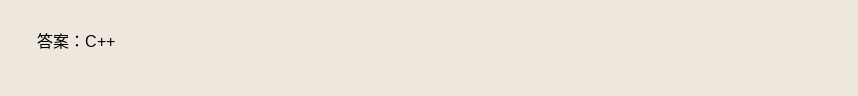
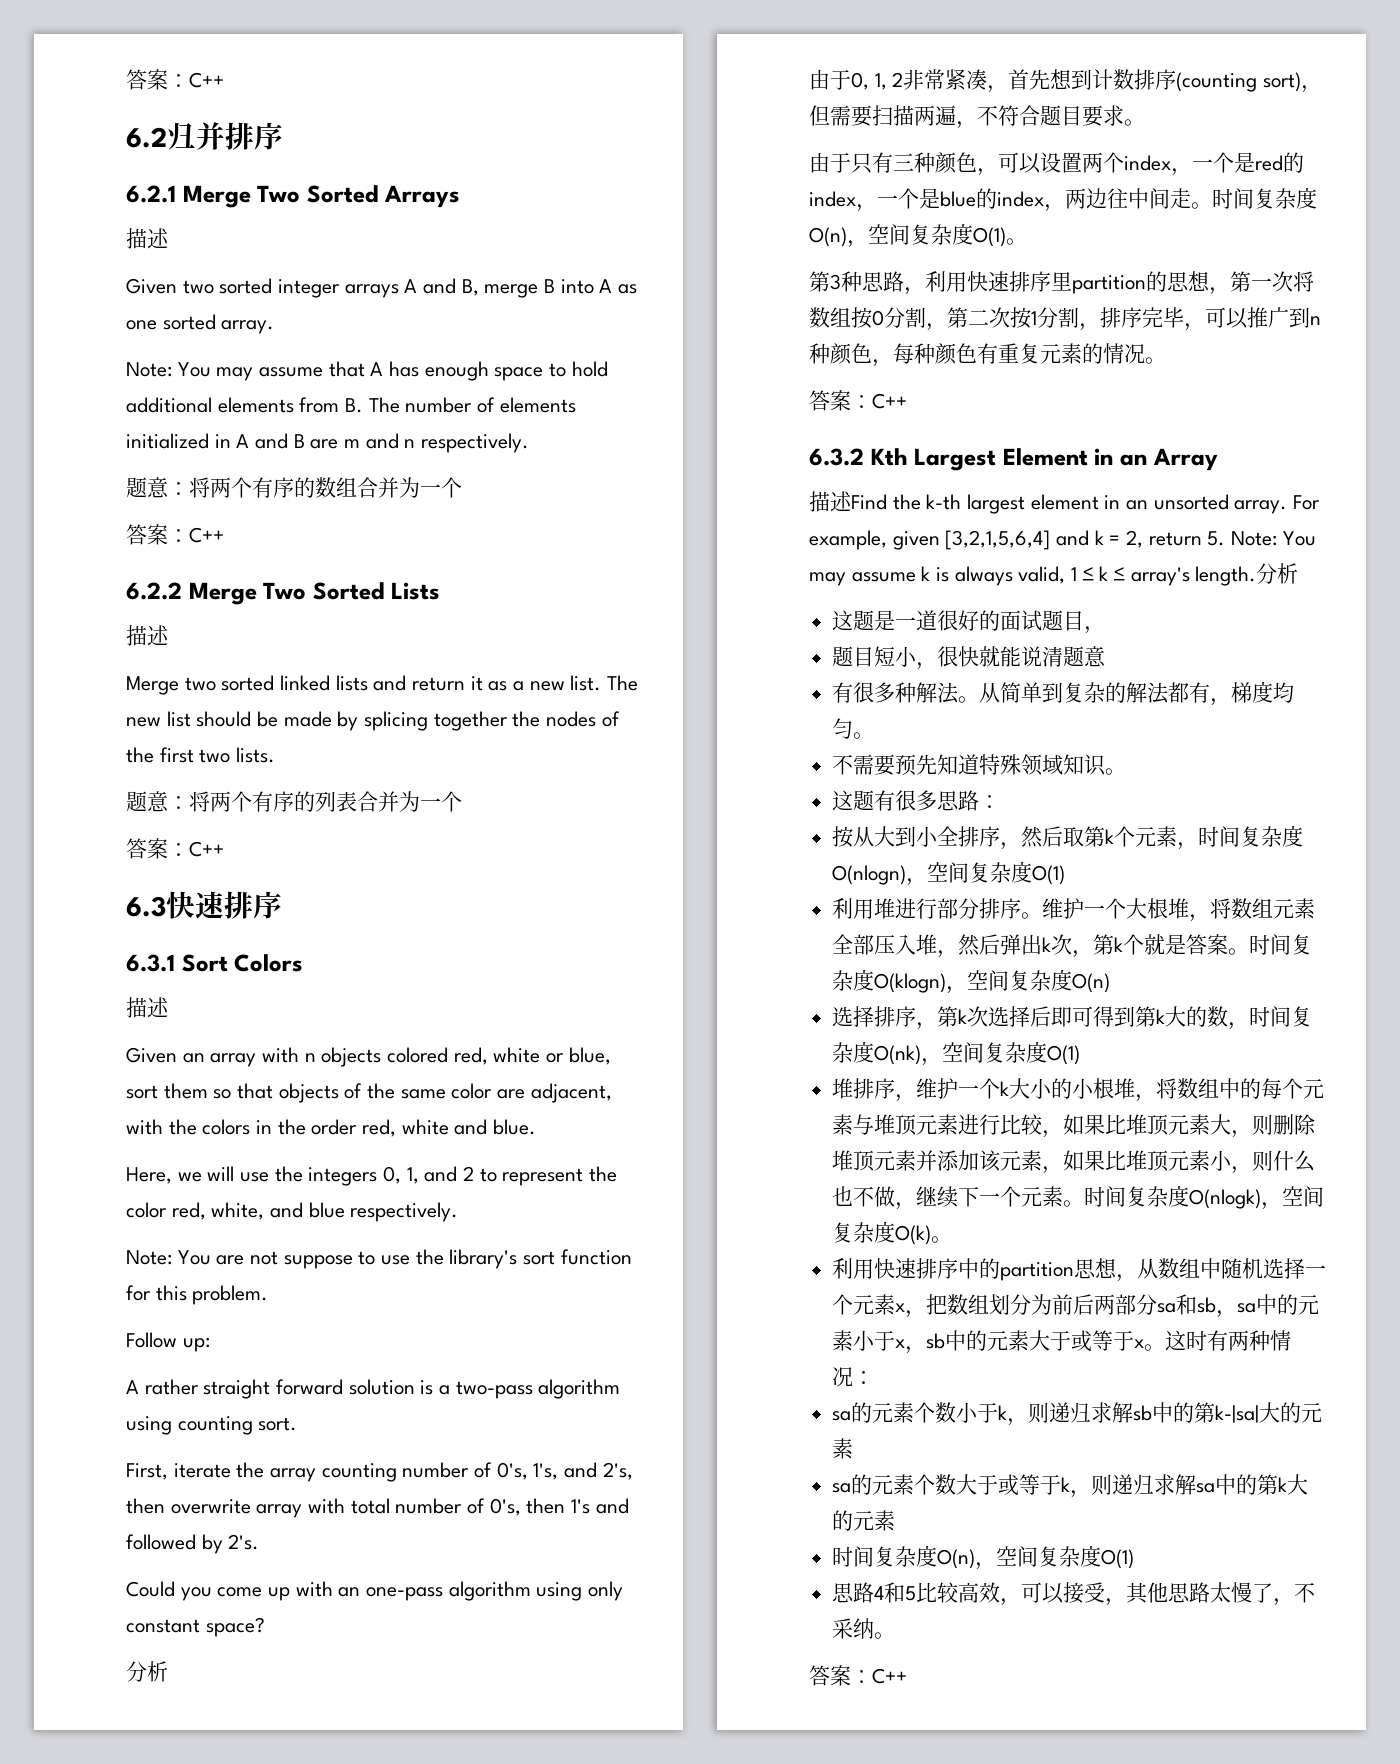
[37,33,115,49] 答案：C++ -> [126,69,224,90] [126,122,283,150] [126,185,461,208] [126,228,169,249] [126,278,638,298] [126,314,275,334] [126,361,608,381] [126,397,576,413] [126,433,530,453] [126,477,462,498] [126,524,224,545] [126,582,441,605] [126,625,169,646] [126,675,639,695] [126,711,620,731] [126,747,276,763] [126,791,462,812] [126,838,224,859] [126,891,282,919] [126,954,304,972] [126,997,169,1018] [126,1047,611,1067] [126,1083,612,1103] [126,1119,537,1137] [126,1166,618,1186] [126,1202,459,1222] [126,1249,632,1269] [126,1285,269,1305] [126,1332,210,1352] [126,1379,621,1399] [126,1416,298,1435] [126,1462,633,1482] [126,1498,629,1518] [126,1534,260,1554] [126,1581,624,1601] [126,1617,265,1637] [126,1661,168,1682] [809,69,1323,93] [809,105,1145,129] [809,152,1304,176] [809,187,1317,212] [809,223,1027,248] [809,271,1314,295] [809,307,1321,331] [809,343,1166,367] [809,390,907,411] [809,448,1218,471] [809,491,1321,514] [809,530,1316,550] [809,563,1299,586] [832,610,1106,634] [832,646,1107,670] [832,681,1295,706] [832,718,875,739] [832,754,1127,776] [832,790,1001,811] [832,825,1304,850] [832,861,1066,886] [832,898,1316,922] [832,934,1313,958] [832,969,1111,994] [832,1006,1313,1030] [832,1041,1081,1066] [832,1078,1325,1102] [832,1114,1317,1138] [832,1150,1316,1174] [832,1185,1325,1210] [832,1221,953,1245] [832,1258,1327,1282] [832,1294,1320,1318] [832,1330,1292,1354] [832,1367,875,1387] [832,1402,1323,1426] [832,1438,854,1459] [832,1474,1309,1498] [832,1510,896,1531] [832,1545,1135,1570] [832,1582,1316,1606] [832,1618,896,1639] [809,1665,907,1686] 答案：C++ // 6.2归并排序 // 6.2.1 Merge Two Sorted Arrays // 描述 // Given two sorted integer arrays A and B, merge B into A as one sorted array. // Note: You may assume that A has enough space to hold additional elements from B. The number of elements initialized in A and B are m and n respectively. // 题意：将两个有序的数组合并为一个 // 答案：C++ // 6.2.2 Merge Two Sorted Lists // 描述 // Merge two sorted linked lists and return it as a new list. The new list should be made by splicing together the nodes of the first two lists. // 题意：将两个有序的列表合并为一个 // 答案：C++ // 6.3快速排序 // 6.3.1 Sort Colors // 描述 // Given an array with n objects colored red, white or blue, sort them so that objects of the same color are adjacent, with the colors in the order red, white and blue. // Here, we will use the integers 0, 1, and 2 to represent the color red, white, and blue respectively. // Note: You are not suppose to use the library's sort function for this problem. // Follow up: // A rather straight forward solution is a two-pass algorithm using counting sort. // First, iterate the array counting number of 0's, 1's, and 2's, then overwrite array with total number of 0's, then 1's and followed by 2's. // Could you come up with an one-pass algorithm using only constant space? // 分析 // 由于0, 1, 2非常紧凑，首先想到计数排序(counting sort)，但需要扫描两遍，不符合题目要求。 // 由于只有三种颜色，可以设置两个index，一个是red的index，一个是blue的index，两边往中间走。时间复杂度O(n)，空间复杂度O(1)。 // 第3种思路，利用快速排序里partition的思想，第一次将数组按0分割，第二次按1分割，排序完毕，可以推广到n种颜色，每种颜色有重复元素的情况。 // 答案：C++ // 6.3.2 Kth Largest Element in an Array // 描述Find the k-th largest element in an unsorted array. For example, given [3,2,1,5,6,4] and k = 2, return 5. Note: You may assume k is always valid, 1 ≤ k ≤ array's length.分析 // 这题是一道很好的面试题目， // 题目短小，很快就能说清题意 // 有很多种解法。从简单到复杂的解法都有，梯度均匀。 // 不需要预先知道特殊领域知识。 // 这题有很多思路： // 按从大到小全排序，然后取第k个元素，时间复杂度O(nlogn)，空间复杂度O(1) // 利用堆进行部分排序。维护一个大根堆，将数组元素全部压入堆，然后弹出k次，第k个就是答案。时间复杂度O(klogn)，空间复杂度O(n) // 选择排序，第k次选择后即可得到第k大的数，时间复杂度O(nk)，空间复杂度O(1) // 堆排序，维护一个k大小的小根堆，将数组中的每个元素与堆顶元素进行比较，如果比堆顶元素大，则删除堆顶元素并添加该元素，如果比堆顶元素小，则什么也不做，继续下一个元素。时间复杂度O(nlogk)，空间复杂度O(k)。 // 利用快速排序中的partition思想，从数组中随机选择一个元素x，把数组划分为前后两部分sa和sb，sa中的元素小于x，sb中的元素大于或等于x。这时有两种情况： // sa的元素个数小于k，则递归求解sb中的第k-|sa|大的元素 // sa的元素个数大于或等于k，则递归求解sa中的第k大的元素 // 时间复杂度O(n)，空间复杂度O(1) // 思路4和5比较高效，可以接受，其他思路太慢了，不采纳。 // 答案：C++

